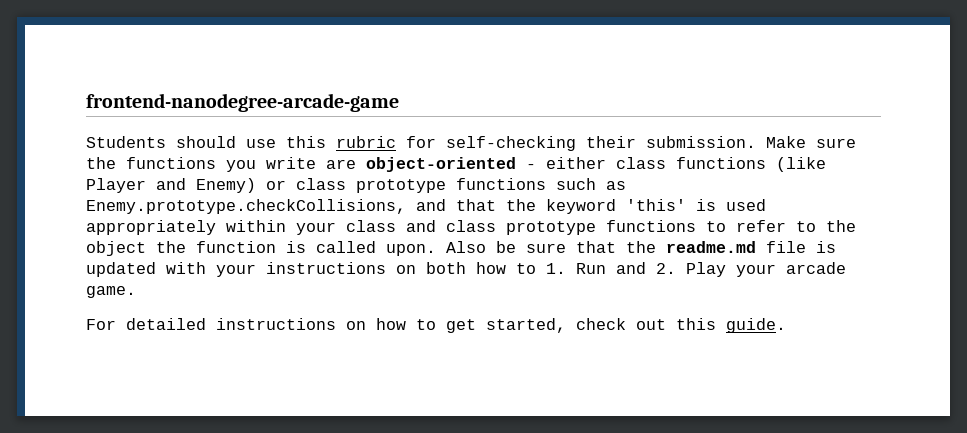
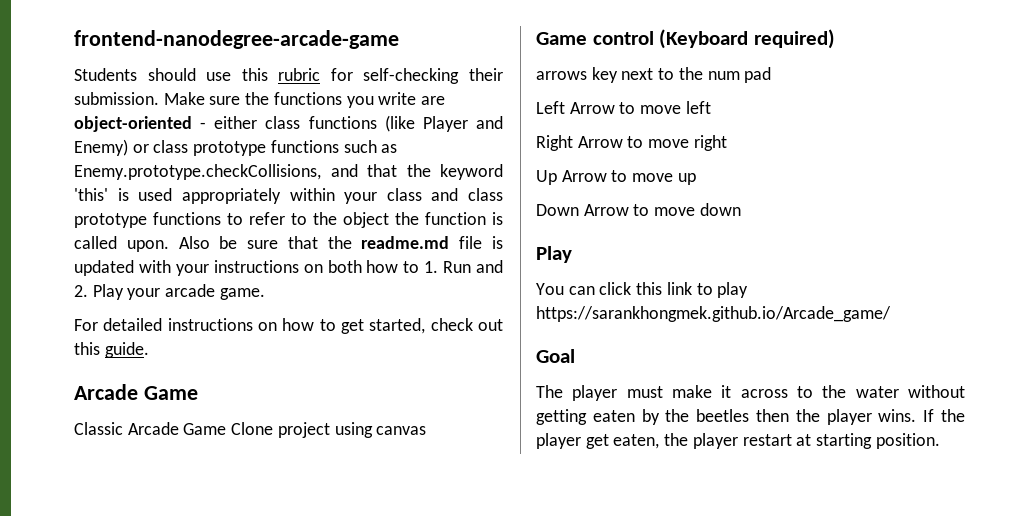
(786, 325) none -> [74,384,198,400] [74,422,427,438] [536,29,835,49] [536,67,772,83] [536,101,711,114] [536,135,727,151] [536,170,696,185] [536,203,741,216] [536,246,572,263] [536,282,749,298] [536,306,891,322] [536,349,575,363] [536,385,965,401] [536,409,965,425] [536,433,940,449] // Arcade Game // Classic Arcade Game Clone project using canvas // Game control (Keyboard required) // arrows key next to the num pad // Left Arrow to move left // Right Arrow to move right // Up Arrow to move up // Down Arrow to move down // Play // You can click this link to play https://sarankhongmek.github.io/Arcade_game/ // Goal // The player must make it across to the water without getting eaten by the beetles then the player wins. If the player get eaten, the player restart at starting position.

